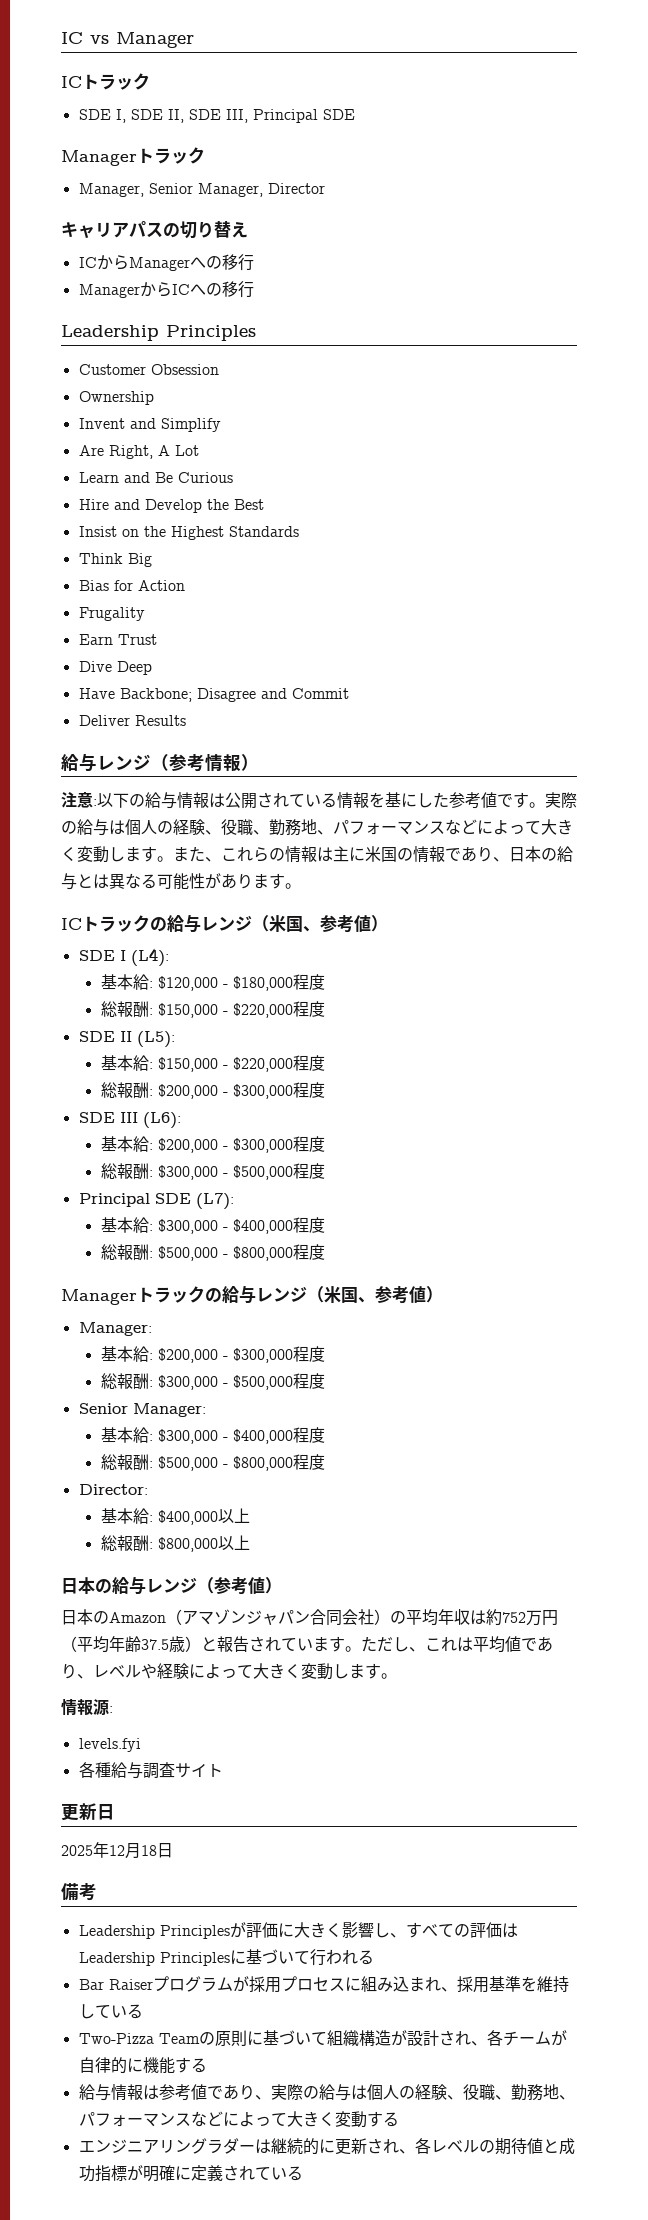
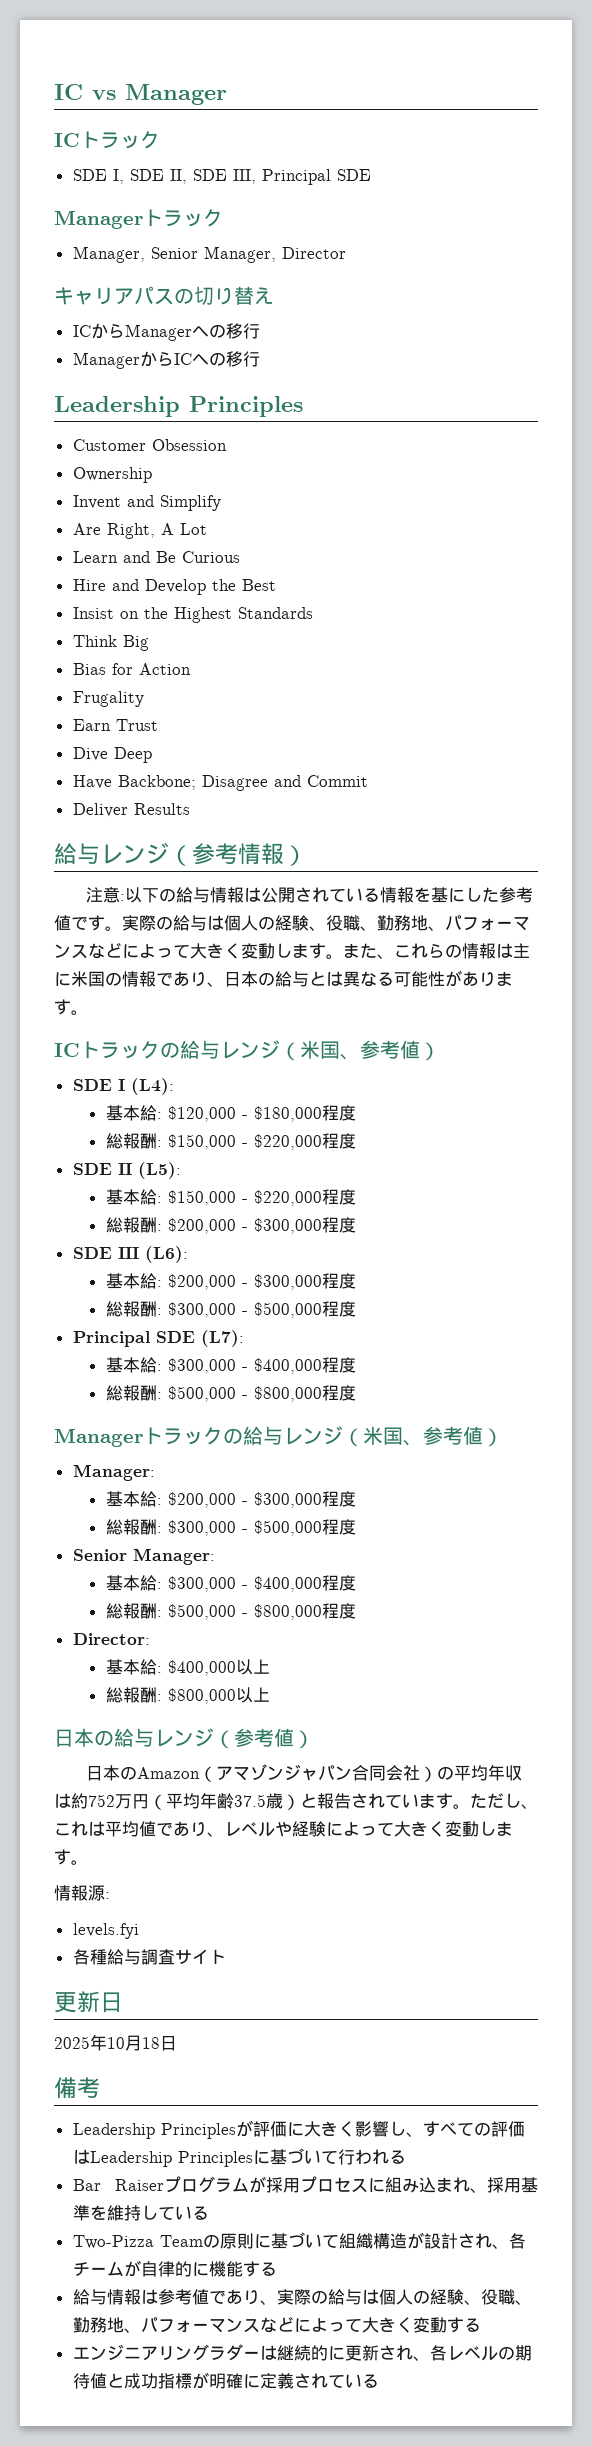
[109,1845,125,1856] 12 -> [107,2037,125,2049] 10

